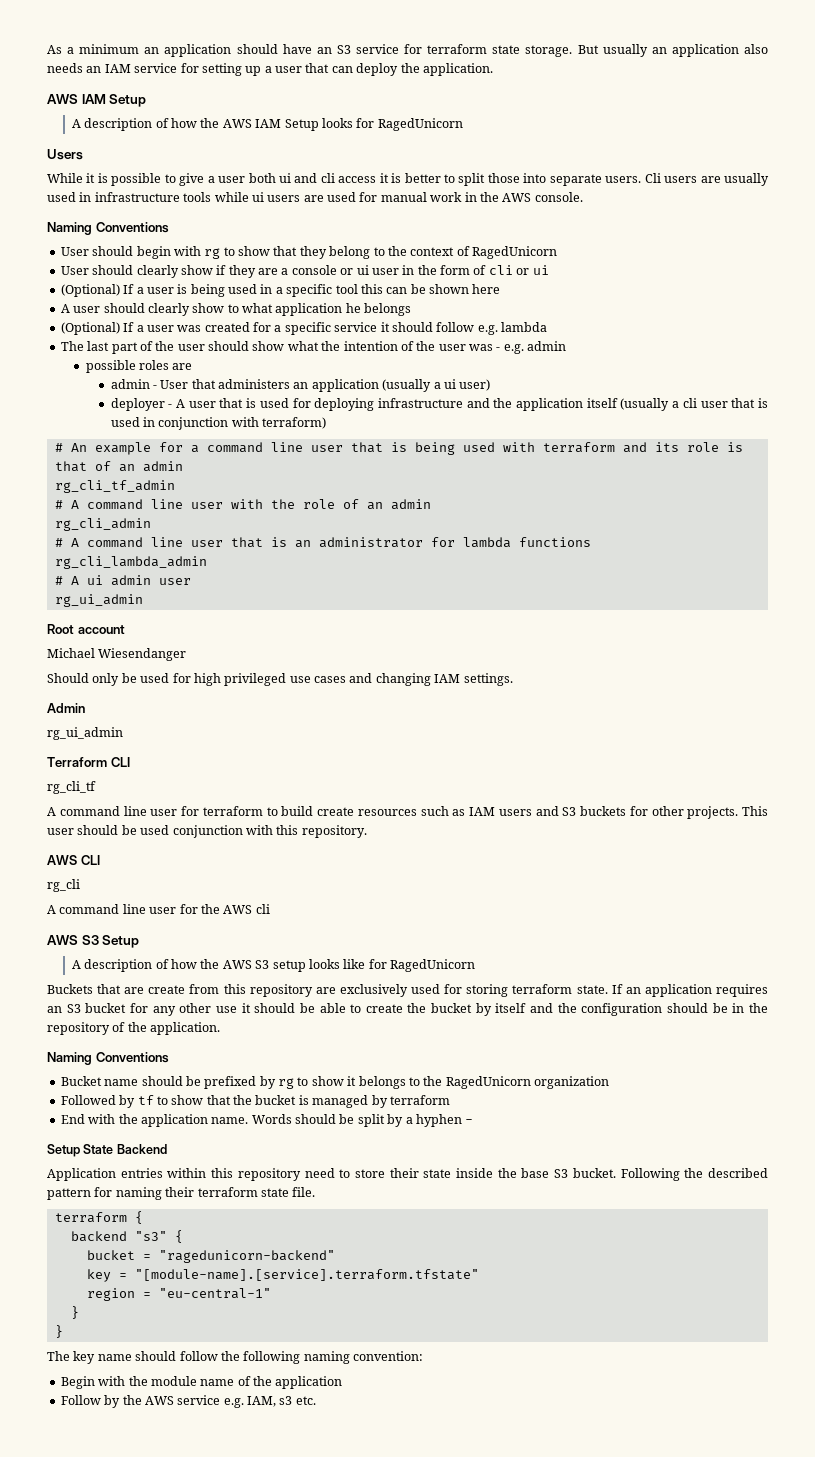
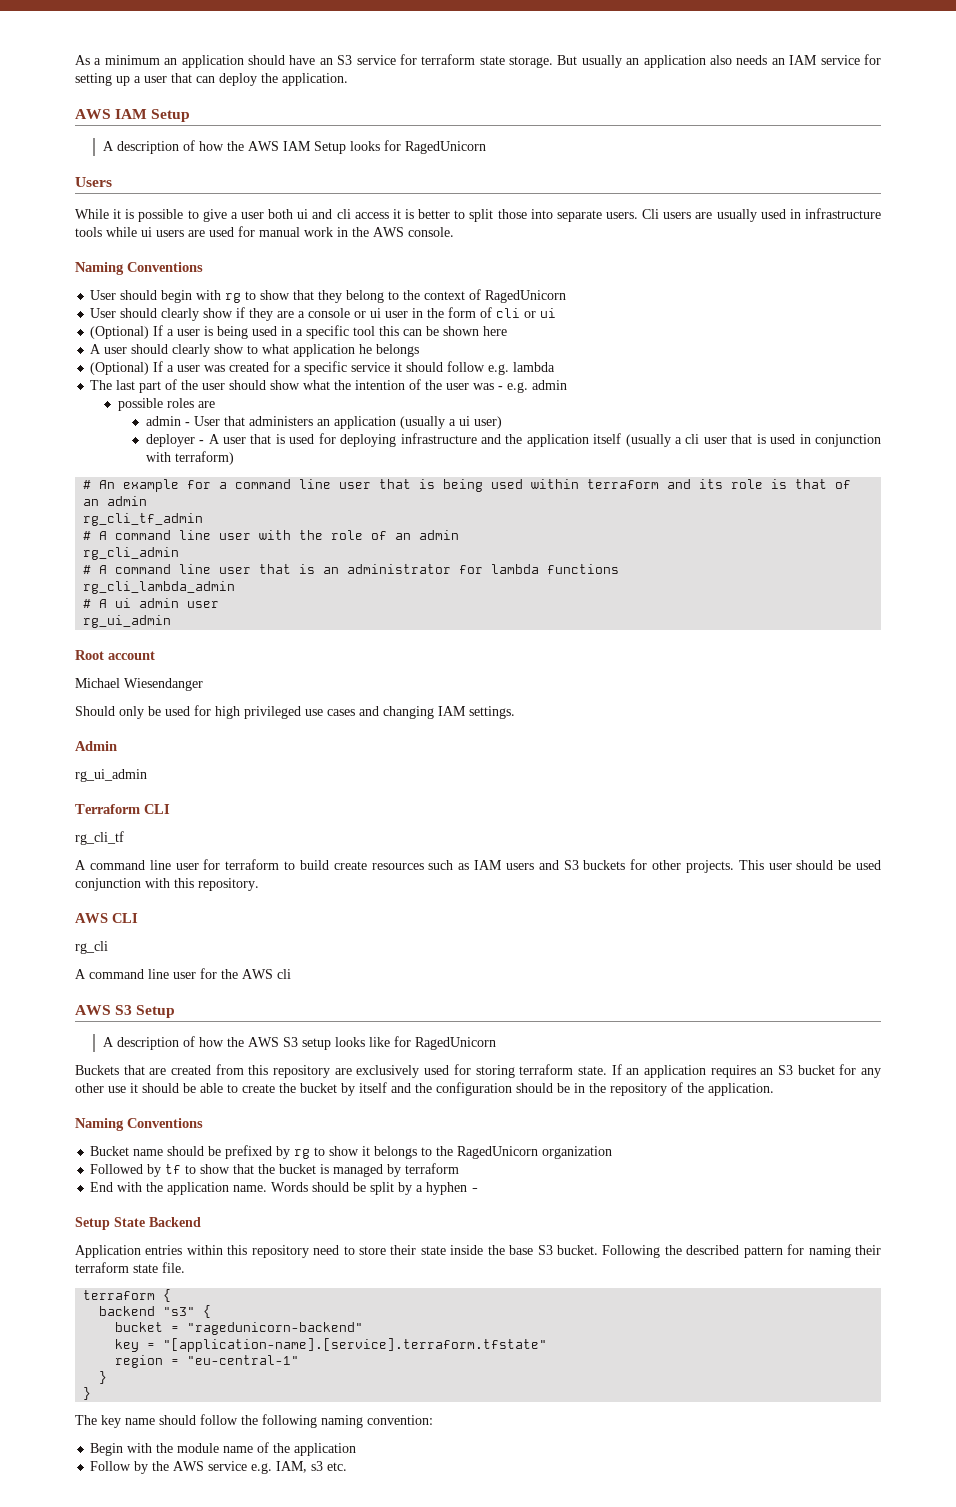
[502,442,535,452] with -> [531,479,580,489] within
[148,985,186,994] create -> [171,1065,212,1075] created
[134,1269,479,1281] "[module-name].[service].terraform.tfstate" -> [163,1338,548,1352] "[application-name].[service].terraform.tfstate"

